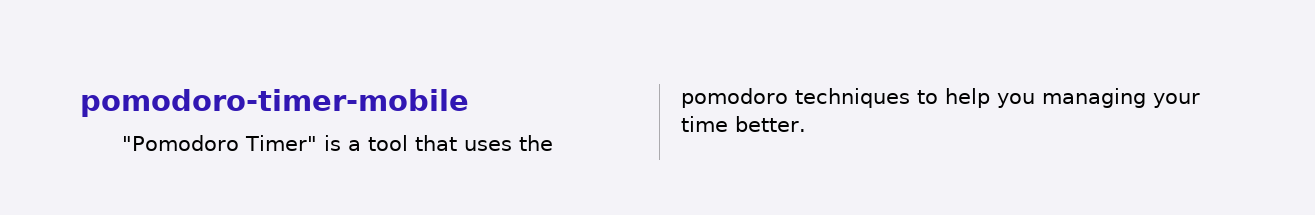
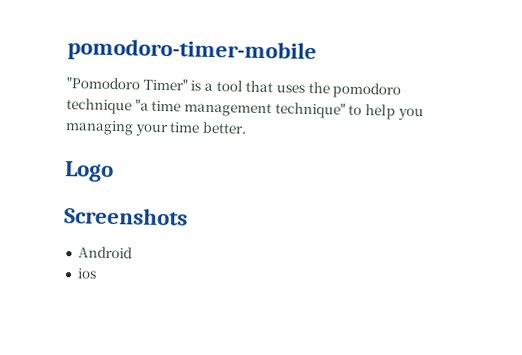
[795,88,910,108] techniques -> [66,98,346,119] technique "a time management technique"
(806, 124) none -> [64,161,114,183] [64,207,188,226] [77,246,133,259] [76,268,97,279] // Logo // Screenshots // Android // ios

